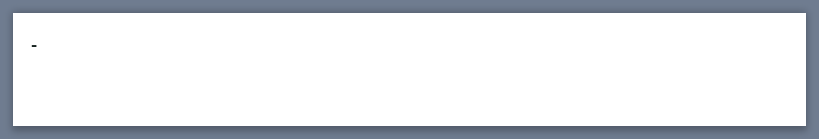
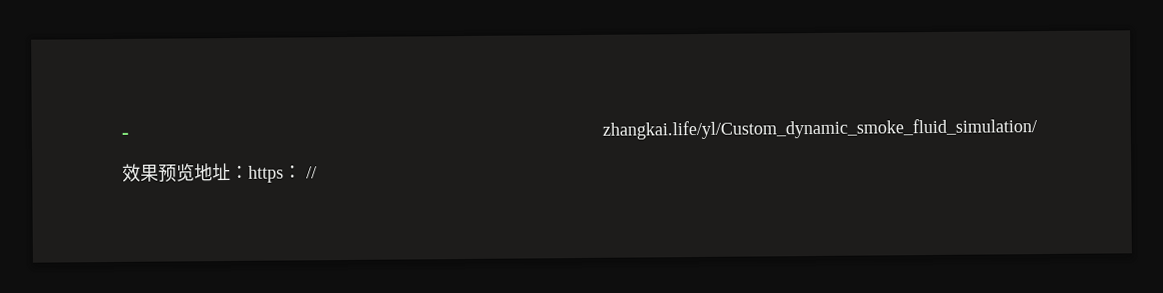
(37, 48) none -> [122,163,317,183] [602,118,1037,140] // 效果预览地址：https： // zhangkai.life/yl/Custom_dynamic_smoke_fluid_simulation/

